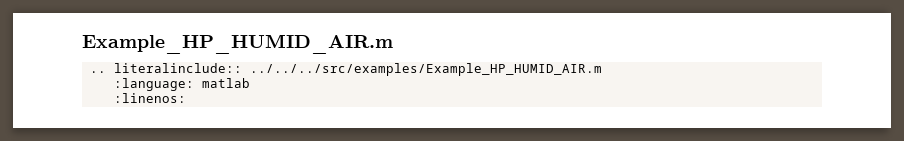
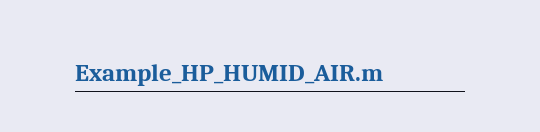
[89,63,602,76] [113,78,250,91] [113,93,186,103] // .. literalinclude:: ../../../src/examples/Example_HP_HUMID_AIR.m // :language: matlab // :linenos: -> (383, 75) none

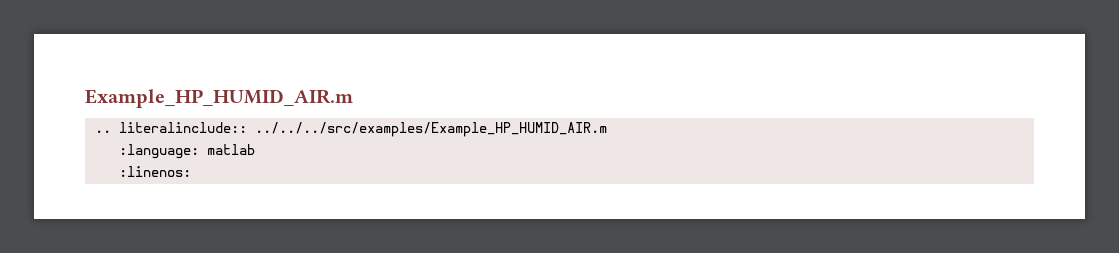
(383, 75) none -> [94,122,607,137] [118,144,255,159] [118,166,191,177] // .. literalinclude:: ../../../src/examples/Example_HP_HUMID_AIR.m // :language: matlab // :linenos:

